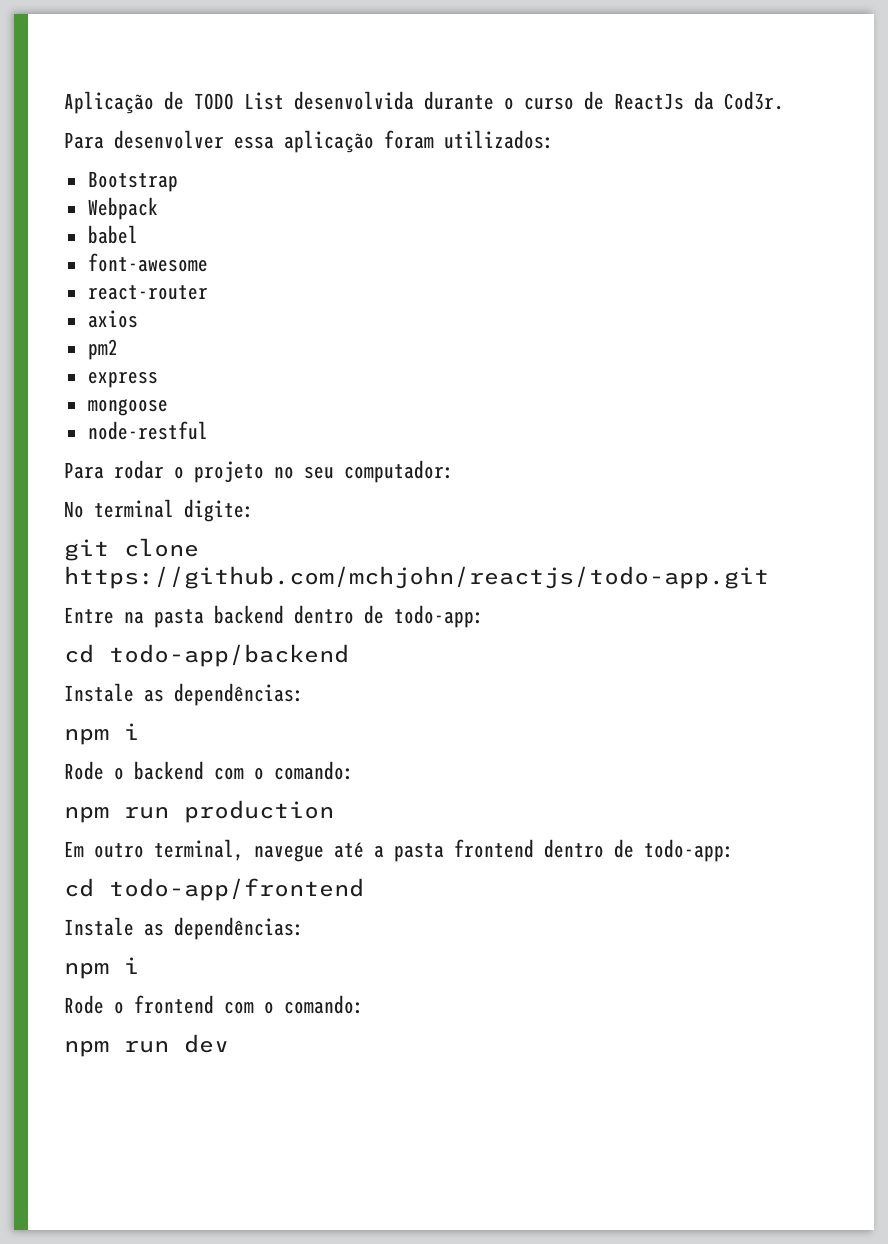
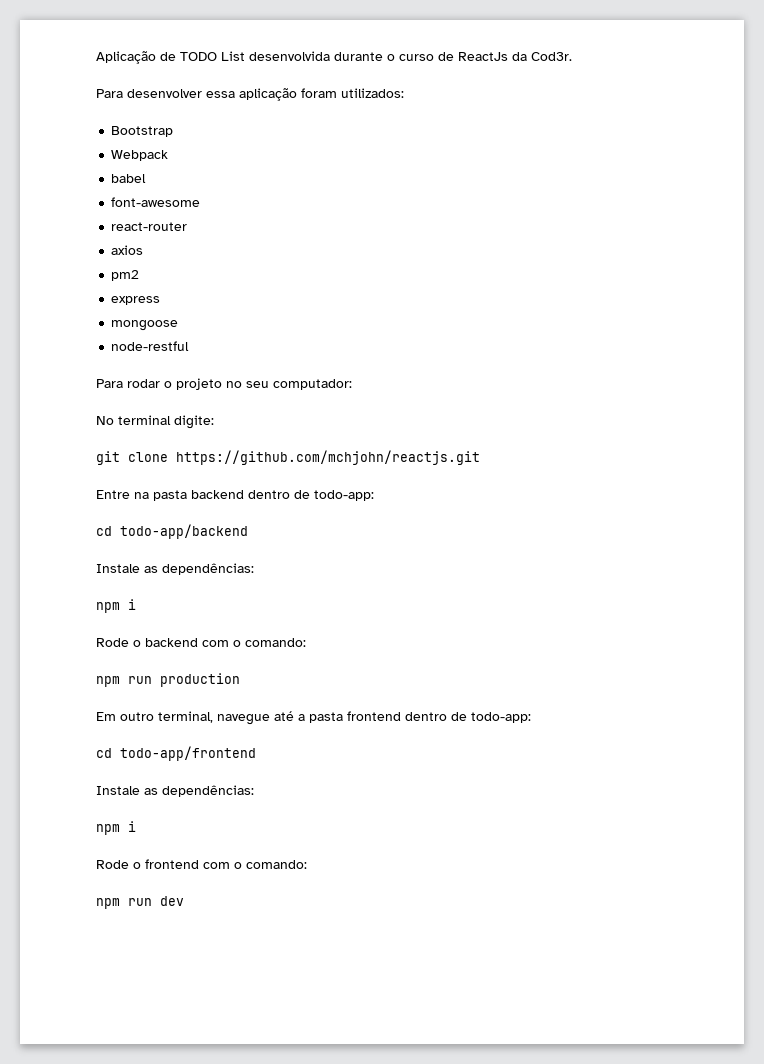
[64,566,769,589] https://github.com/mchjohn/reactjs/todo-app.git -> [176,450,480,465] https://github.com/mchjohn/reactjs.git

